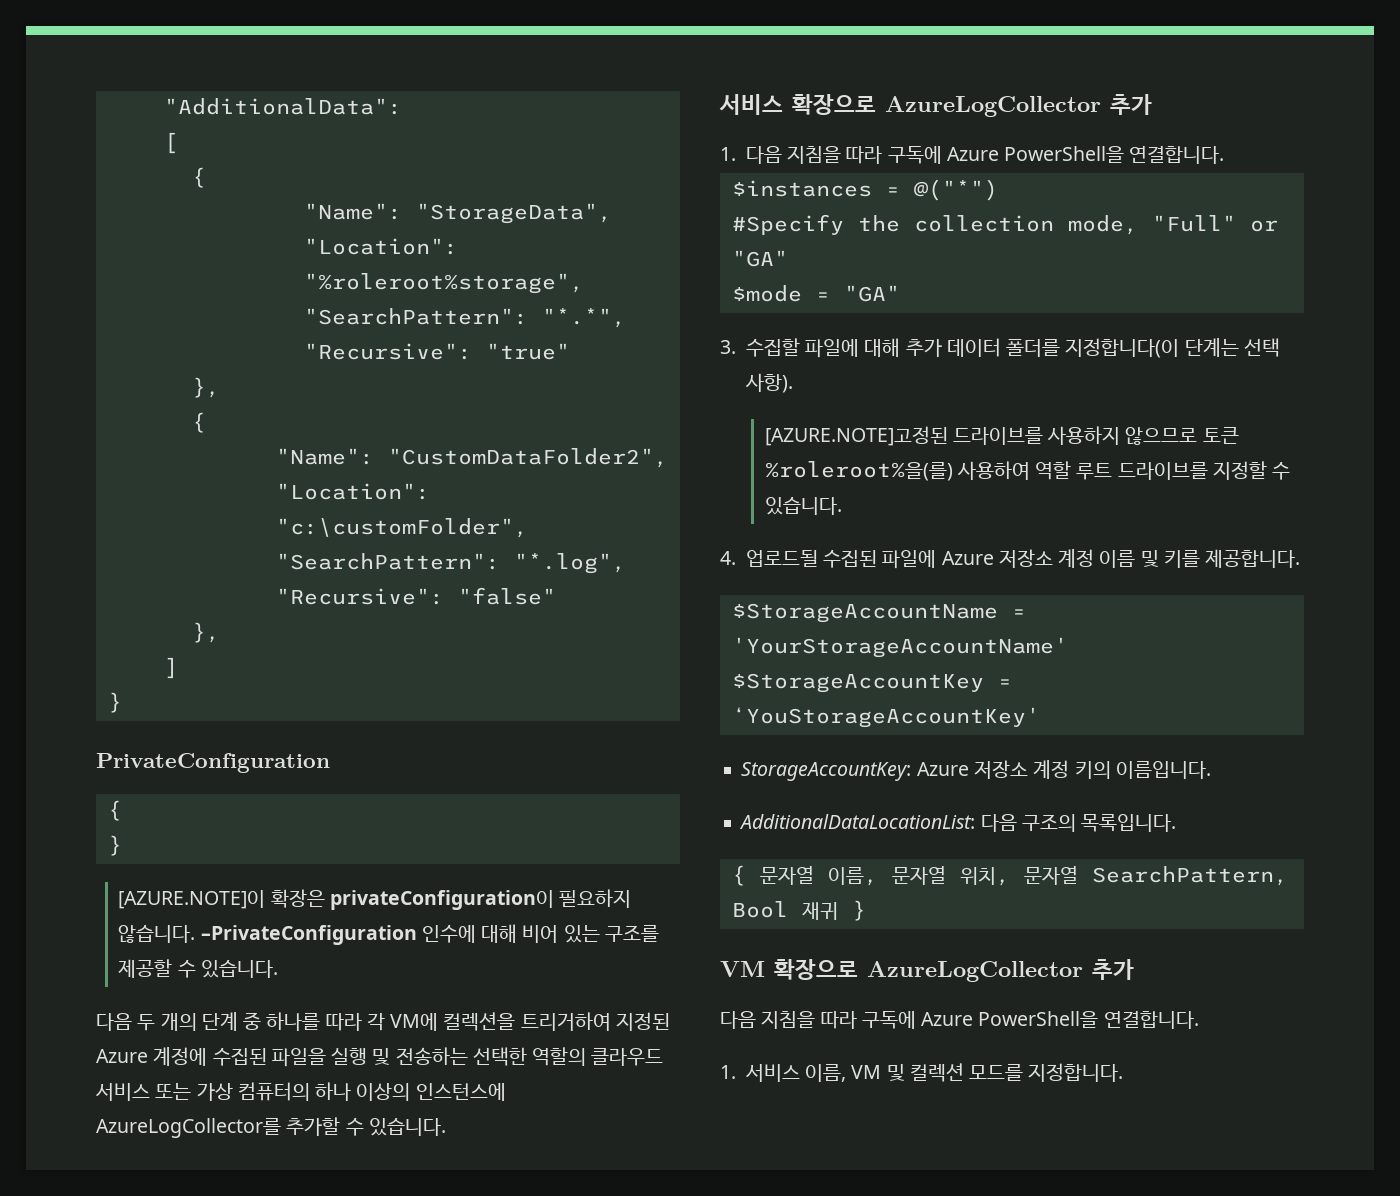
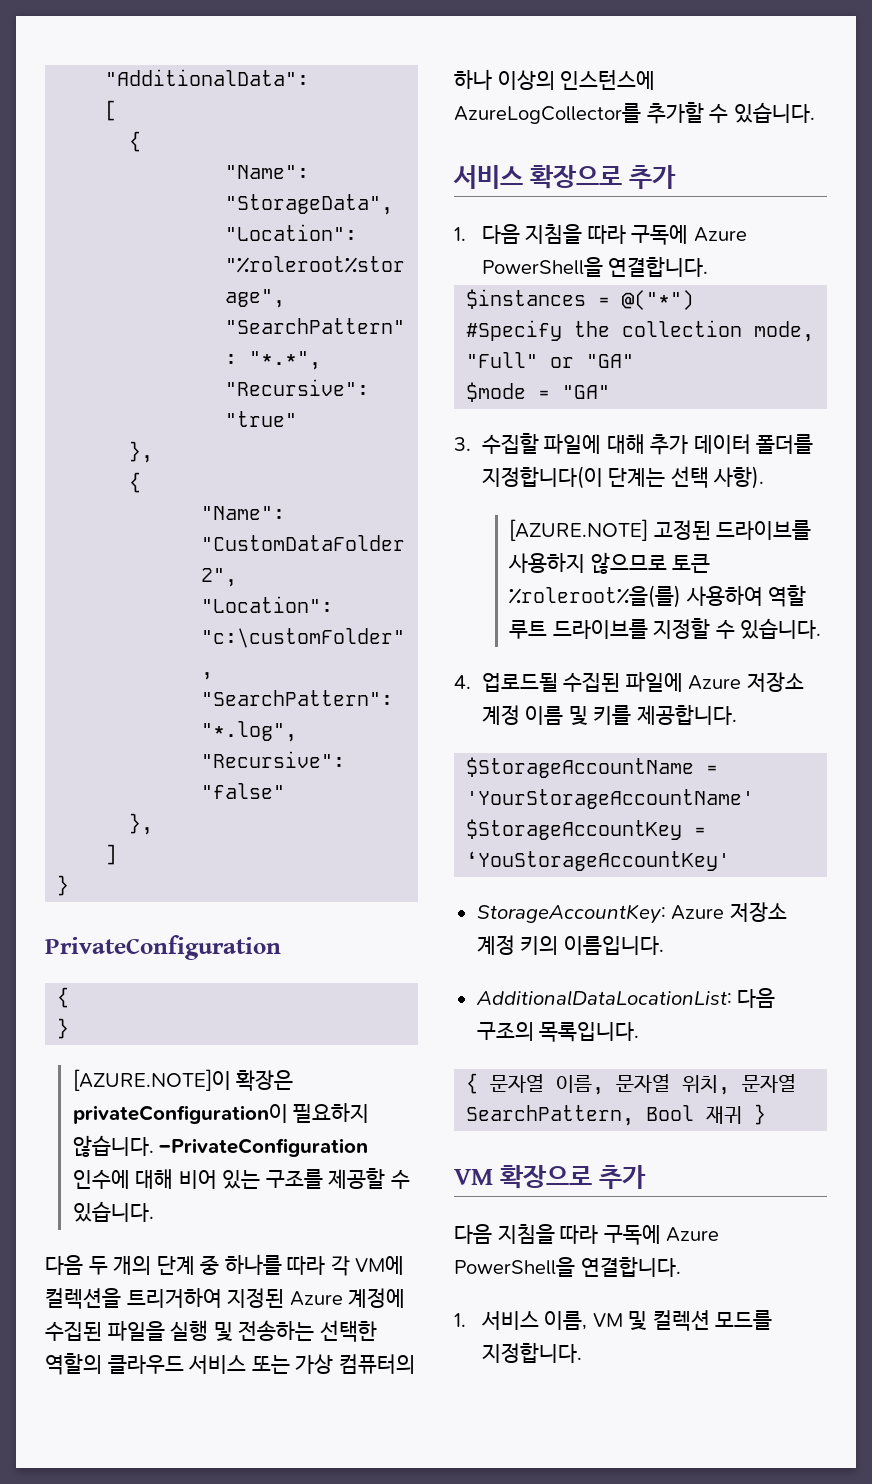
[885,96,1101,117] AzureLogCollector -> (623, 177) none
[764,426,948,446] [AZURE.NOTE]고정된 -> [509,519,711,541] [AZURE.NOTE] 고정된
[867,961,1083,982] AzureLogCollector -> (593, 1177) none

